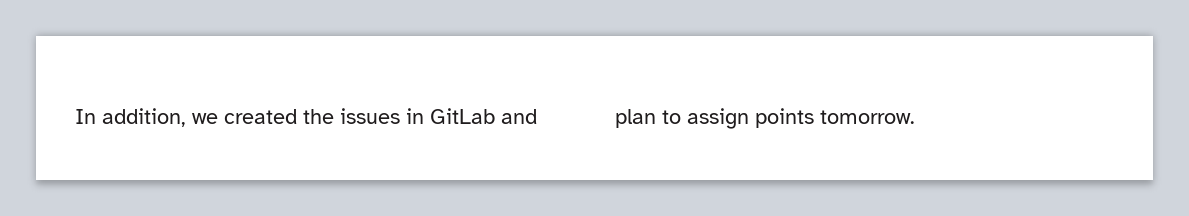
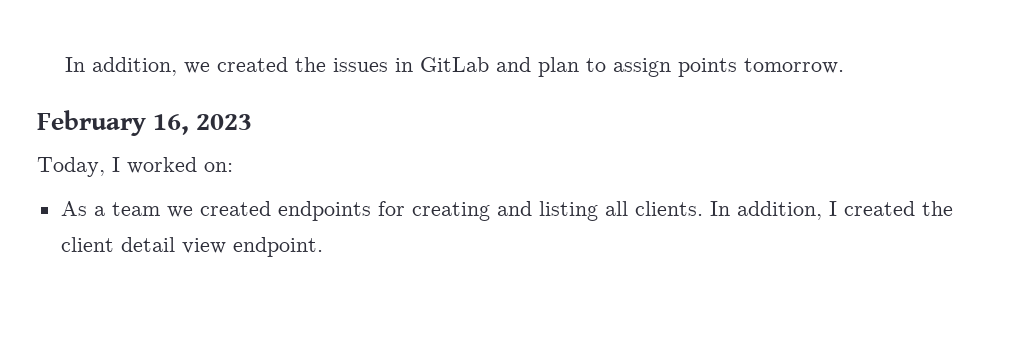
(915, 117) none -> [37,110,253,136] [37,157,233,177] [60,201,953,221] [60,237,323,257] // February 16, 2023 // Today, I worked on: // As a team we created endpoints for creating and listing all clients. In addition, I created the client detail view endpoint.

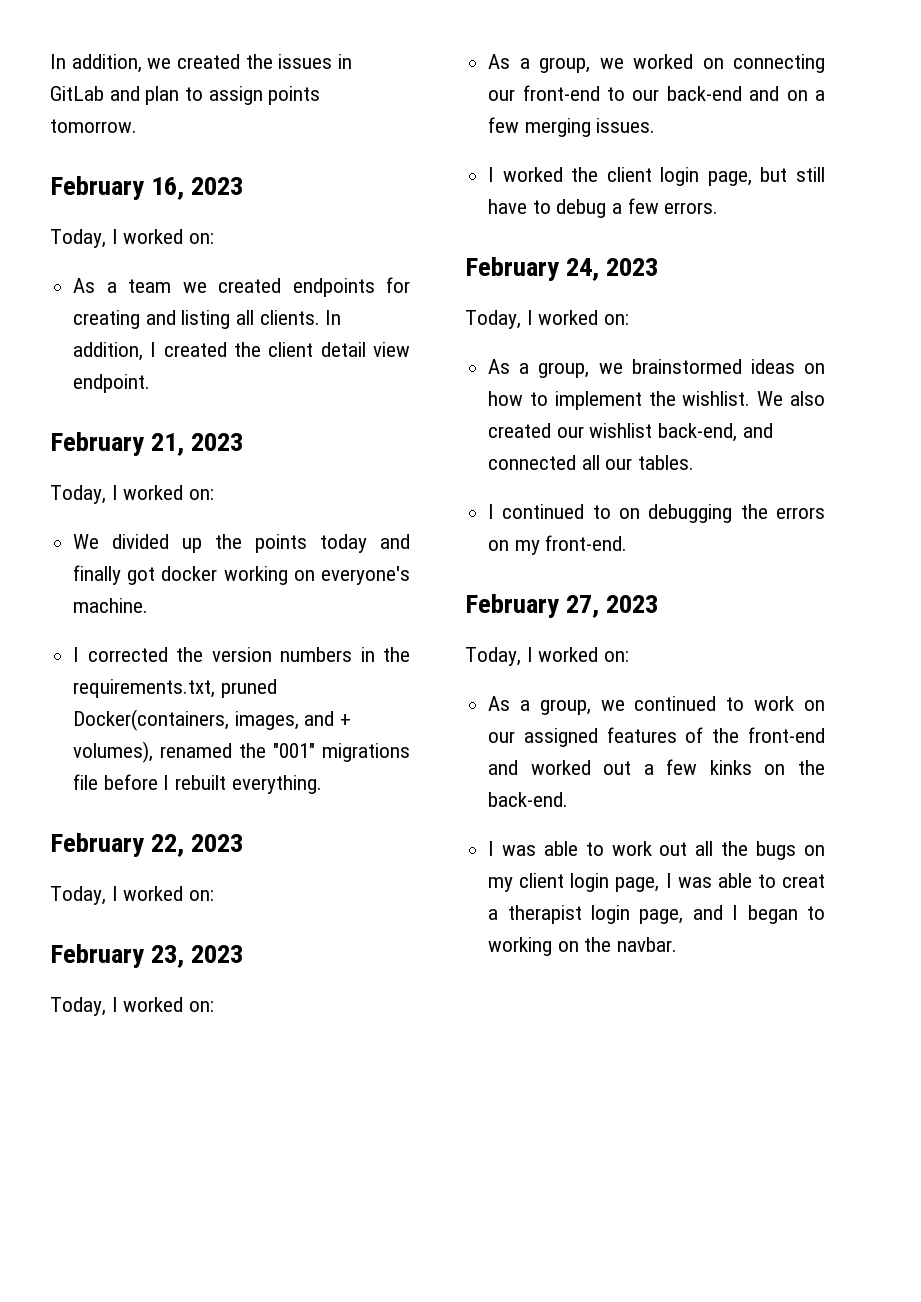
(323, 247) none -> [50,432,244,456] [50,485,215,504] [73,534,410,553] [73,565,410,585] [73,598,149,613] [73,647,410,662] [73,679,277,698] [73,709,352,731] [73,741,410,763] [73,774,322,794] [50,833,244,857] [50,886,215,905] [50,944,244,968] [50,997,215,1016] [488,54,825,73] [488,85,825,101] [488,117,656,137] [488,167,825,186] [488,198,719,218] [465,257,659,281] [465,310,630,329] [488,359,825,378] [488,391,825,410] [488,423,773,442] [488,455,695,470] [488,504,825,523] [488,535,628,555] [465,594,659,618] [465,647,630,666] [488,696,825,715] [488,727,825,747] [488,759,825,775] [488,792,569,807] [488,841,825,860] [488,873,825,892] [488,905,825,924] [488,937,678,956] // February 21, 2023 // Today, I worked on: // We divided up the points today and finally got docker working on everyone's machine. // I corrected the version numbers in the requirements.txt, pruned Docker(containers, images, and + volumes), renamed the "001" migrations file before I rebuilt everything. // February 22, 2023 // Today, I worked on: // February 23, 2023 // Today, I worked on: // As a group, we worked on connecting our front-end to our back-end and on a few merging issues. // I worked the client login page, but still have to debug a few errors. // February 24, 2023 // Today, I worked on: // As a group, we brainstormed ideas on how to implement the wishlist. We also created our wishlist back-end, and connected all our tables. // I continued to on debugging the errors on my front-end. // February 27, 2023 // Today, I worked on: // As a group, we continued to work on our assigned features of the front-end and worked out a few kinks on the back-end. // I was able to work out all the bugs on my client login page, I was able to creat a therapist login page, and I began to working on the navbar.

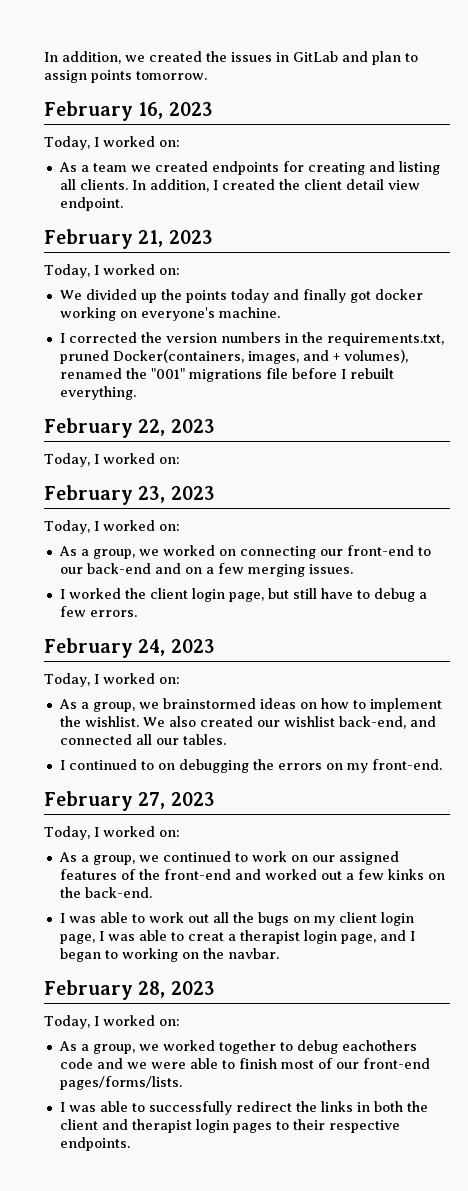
(678, 944) none -> [44,980,215,1000] [44,1015,180,1029] [58,1040,417,1054] [59,1058,430,1069] [59,1076,182,1090] [59,1101,428,1115] [59,1119,400,1133] [59,1137,130,1151] // February 28, 2023 // Today, I worked on: // As a group, we worked together to debug eachothers code and we were able to finish most of our front-end pages/forms/lists. // I was able to successfully redirect the links in both the client and therapist login pages to their respective endpoints.

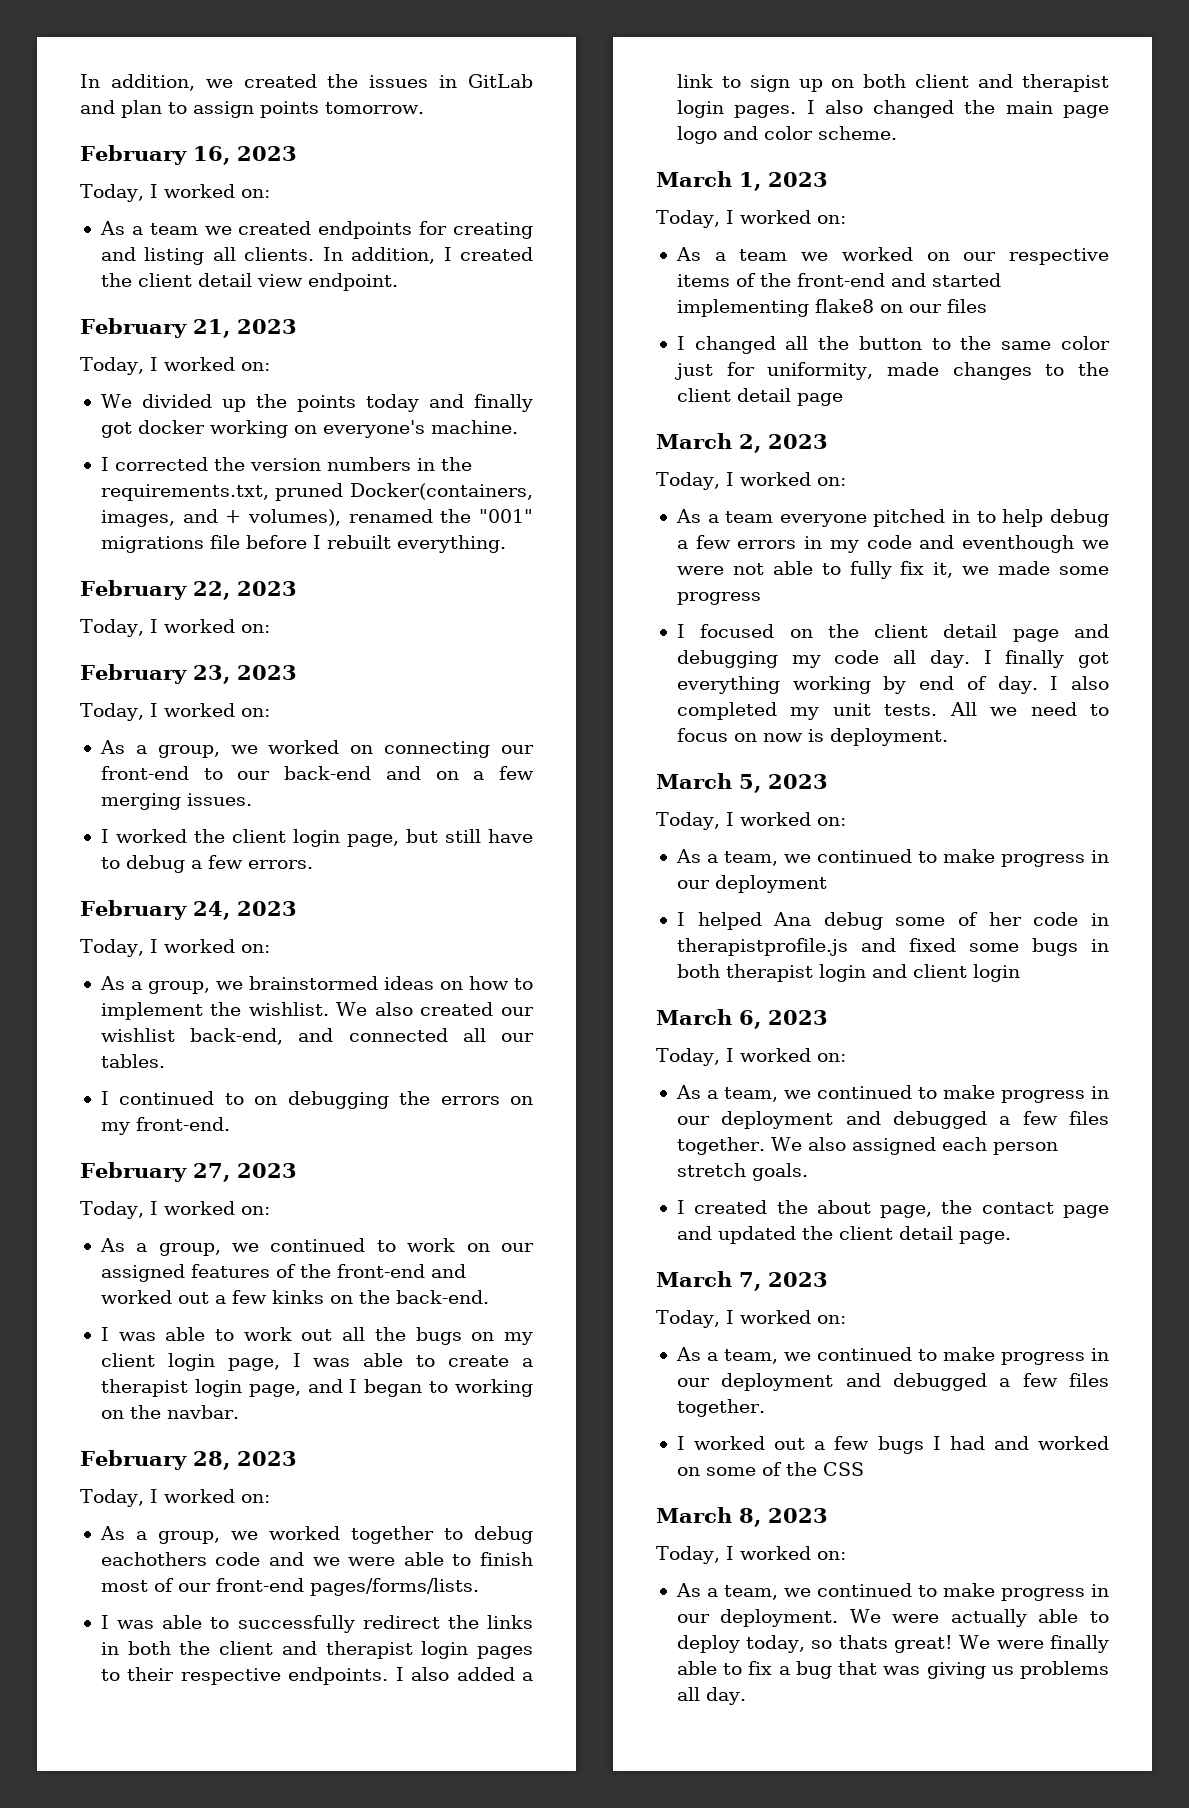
[187,932,224,941] creat -> [448,1355,510,1367] create
(130, 1144) none -> [395,1667,533,1681] [676,74,1109,92] [676,100,1109,118] [676,126,897,144] [656,171,828,191] [656,210,846,228] [675,247,1109,265] [676,273,1001,287] [676,299,987,317] [676,336,1110,354] [674,362,1109,380] [676,388,843,406] [656,433,828,453] [656,472,846,490] [675,509,1109,527] [676,535,1109,553] [676,561,1109,579] [676,592,761,605] [676,624,1109,642] [676,650,1109,668] [676,676,1109,694] [676,702,1109,720] [676,728,948,746] [656,773,828,793] [656,812,846,830] [675,849,1109,867] [676,875,827,893] [676,912,1109,930] [676,938,1109,956] [676,964,1020,982] [656,1009,828,1029] [656,1048,846,1066] [675,1085,1109,1103] [676,1111,1109,1129] [676,1137,1058,1155] [676,1163,808,1181] [676,1200,1109,1218] [676,1226,1011,1244] [656,1271,828,1291] [656,1310,846,1328] [675,1347,1109,1365] [676,1373,1109,1391] [676,1399,765,1417] [676,1436,1109,1454] [676,1462,864,1476] [656,1507,828,1527] [656,1546,846,1564] [675,1583,1109,1601] [676,1609,1109,1627] [676,1635,1109,1653] [676,1661,1109,1679] [676,1687,746,1705] I also added a link to sign up on both client and therapist login pages. I also changed the main page logo and color scheme. // March 1, 2023 // Today, I worked on: // As a team we worked on our respective items of the front-end and started implementing flake8 on our files // I changed all the button to the same color just for uniformity, made changes to the client detail page // March 2, 2023 // Today, I worked on: // As a team everyone pitched in to help debug a few errors in my code and eventhough we were not able to fully fix it, we made some progress // I focused on the client detail page and debugging my code all day. I finally got everything working by end of day. I also completed my unit tests. All we need to focus on now is deployment. // March 5, 2023 // Today, I worked on: // As a team, we continued to make progress in our deployment // I helped Ana debug some of her code in therapistprofile.js and fixed some bugs in both therapist login and client login // March 6, 2023 // Today, I worked on: // As a team, we continued to make progress in our deployment and debugged a few files together. We also assigned each person stretch goals. // I created the about page, the contact page and updated the client detail page. // March 7, 2023 // Today, I worked on: // As a team, we continued to make progress in our deployment and debugged a few files together. // I worked out a few bugs I had and worked on some of the CSS // March 8, 2023 // Today, I worked on: // As a team, we continued to make progress in our deployment. We were actually able to deploy today, so thats great! We were finally able to fix a bug that was giving us problems all day.

